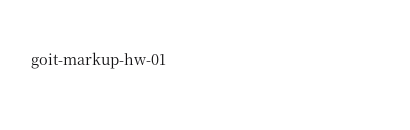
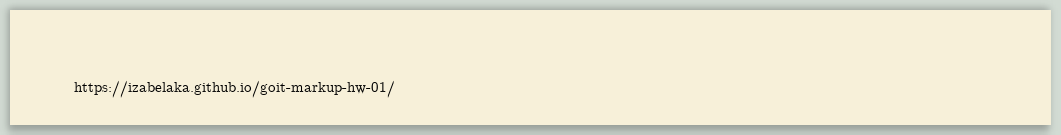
[31,52,166,69] goit-markup-hw-01 -> [74,80,395,98] https://izabelaka.github.io/goit-markup-hw-01/

